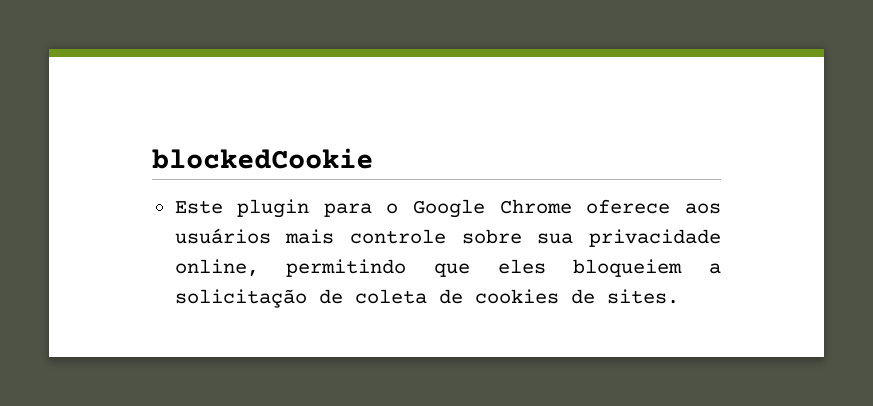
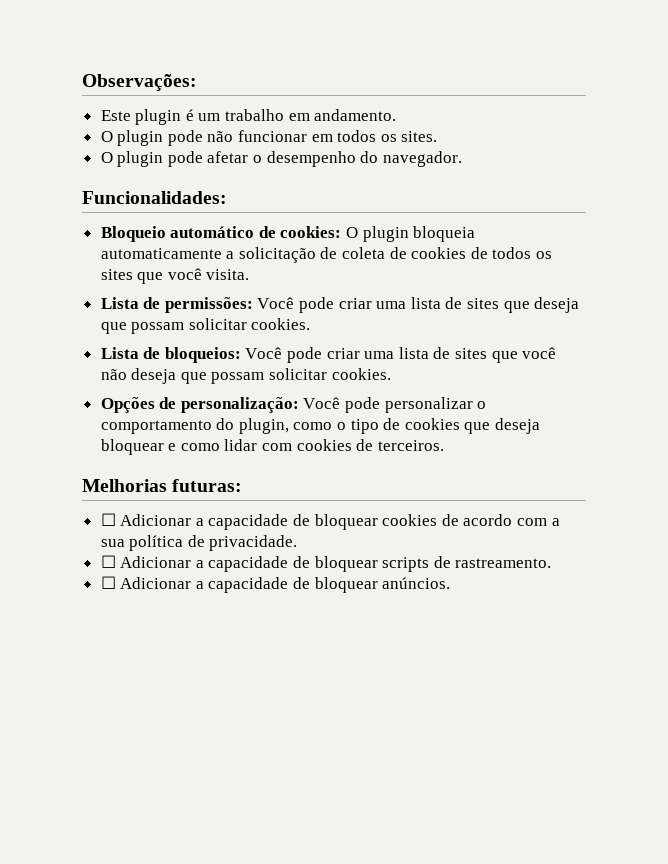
[152,148,373,169] blockedCookie -> [82,74,197,91] Observações:
[323,199,721,218] [174,228,721,247] [174,259,683,277] para o Google Chrome oferece aos usuários mais controle sobre sua privacidade online, permitindo que eles bloqueiem -> [185,109,397,121] [100,130,438,146] [100,151,462,167] [82,191,227,204] [100,226,476,242] [100,248,222,259] é um trabalho em andamento. // O plugin pode não funcionar em todos os sites. // O plugin pode afetar o desempenho do navegador. // Funcionalidades: // Bloqueio automático de cookies: O plugin bloqueia automaticamente
[606,289,679,304] sites. -> [492,247,553,259] [100,268,250,284] [100,297,580,313] [100,318,311,334] [100,347,557,363] [100,368,391,384] [100,397,487,413] [100,418,541,434] [100,439,444,455] [82,479,243,492] [100,513,560,530] [100,535,298,551] [100,555,552,572] [100,576,451,593] todos os sites que você visita. // Lista de permissões: Você pode criar uma lista de sites que deseja que possam solicitar cookies. // Lista de bloqueios: Você pode criar uma lista de sites que você não deseja que possam solicitar cookies. // Opções de personalização: Você pode personalizar o comportamento do plugin, como o tipo de cookies que deseja bloquear e como lidar com cookies de terceiros. // Melhorias futuras: // ☐ Adicionar a capacidade de bloquear cookies de acordo com a sua política de privacidade. // ☐ Adicionar a capacidade de bloquear scripts de rastreamento. // ☐ Adicionar a capacidade de bloquear anúncios.

